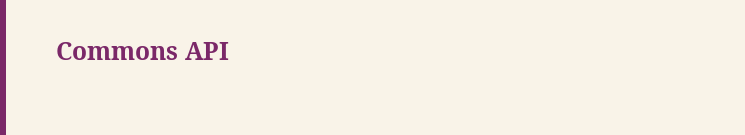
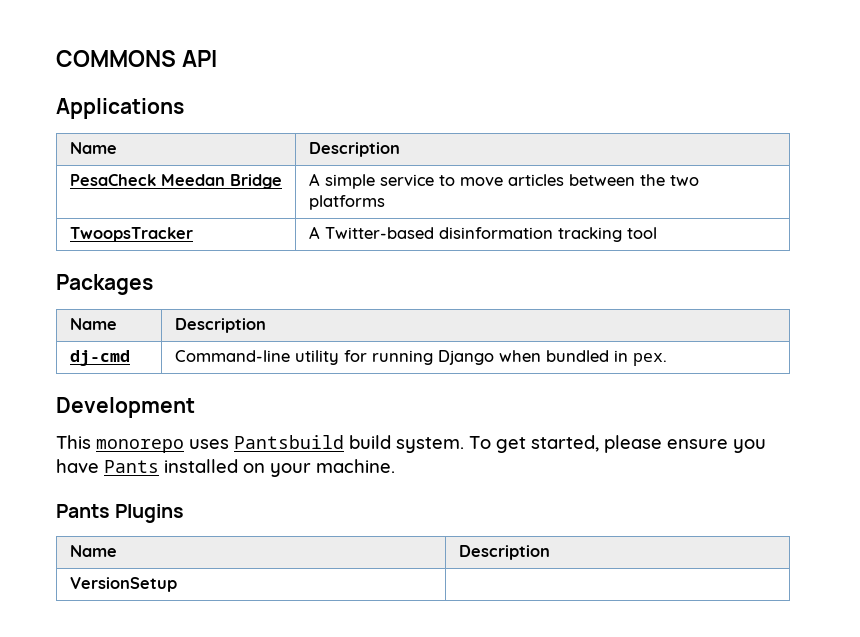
[56,42,178,60] Commons -> [56,50,176,67] COMMONS
(229, 51) none -> [56,98,184,119] [69,142,117,154] [308,142,400,157] [69,174,282,189] [308,173,699,189] [308,195,385,210] [69,227,193,242] [308,226,657,242] [56,274,153,295] [69,318,117,330] [174,318,266,333] [69,350,130,366] [174,350,667,366] [56,397,195,418] [56,435,766,453] [56,459,395,477] [56,504,185,523] [69,545,117,557] [458,545,550,560] [69,577,177,592] // Applications // Name | Description // PesaCheck Meedan Bridge | A simple service to move articles between the two platforms // TwoopsTracker | A Twitter-based disinformation tracking tool // Packages // Name | Description // dj-cmd | Command-line utility for running Django when bundled in pex. // Development // This monorepo uses Pantsbuild build system. To get started, please ensure you have Pants installed on your machine. // Pants Plugins // Name | Description // VersionSetup |

